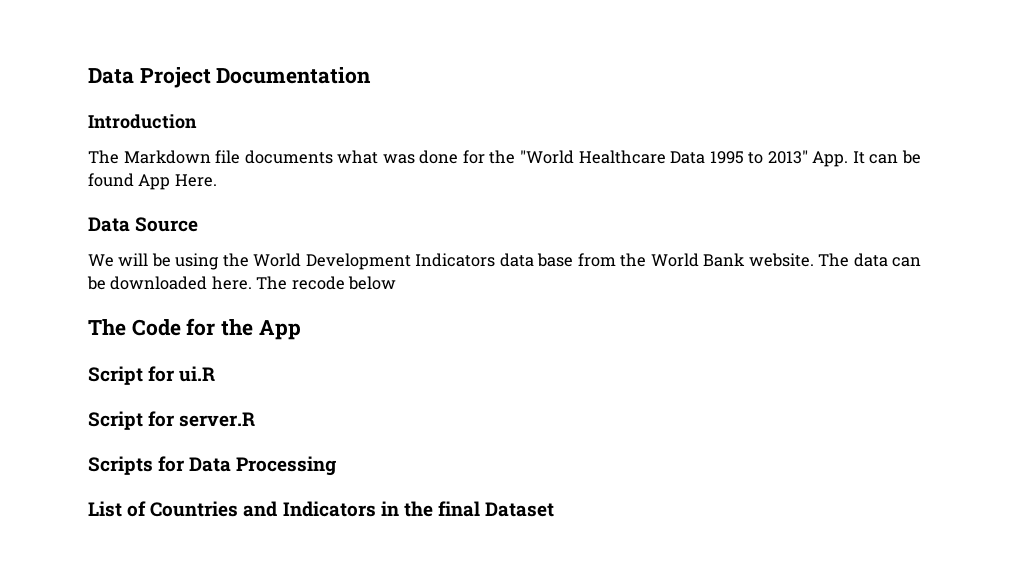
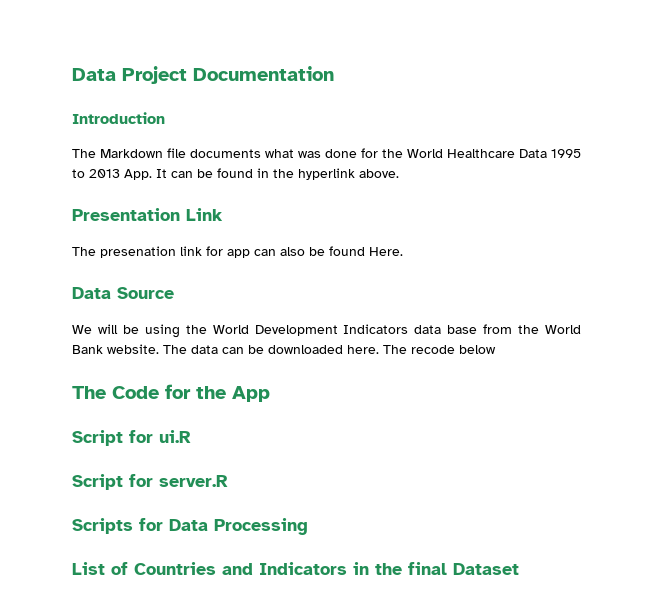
[520,150,574,164] "World -> [407,149,443,158] World
[767,150,808,164] 2013" -> [89,169,120,178] 2013
[138,174,171,190] App -> [257,168,399,180] [72,208,223,221] [72,246,365,258] in the hyperlink above. // Presentation Link // The presenation link for app can also be found

